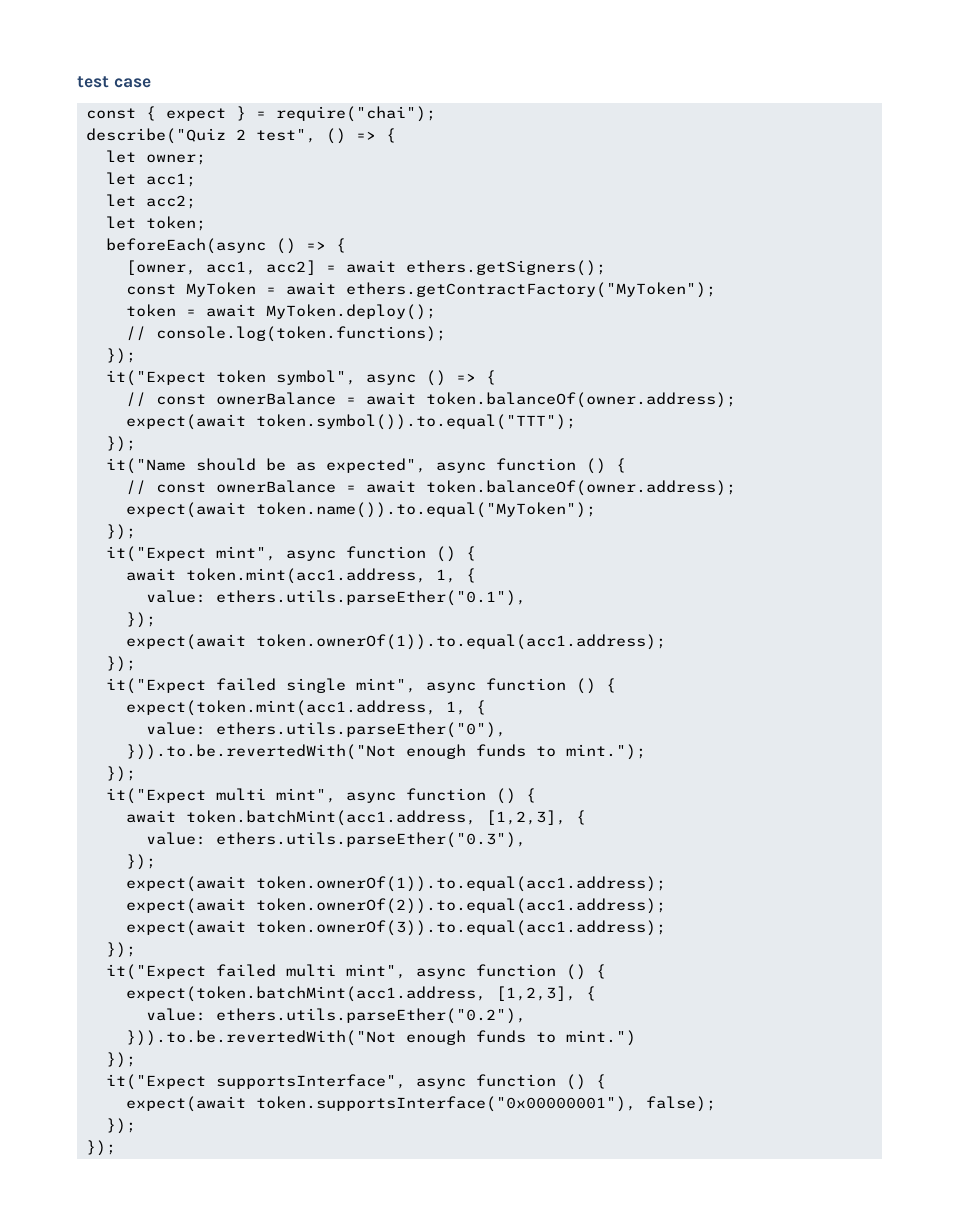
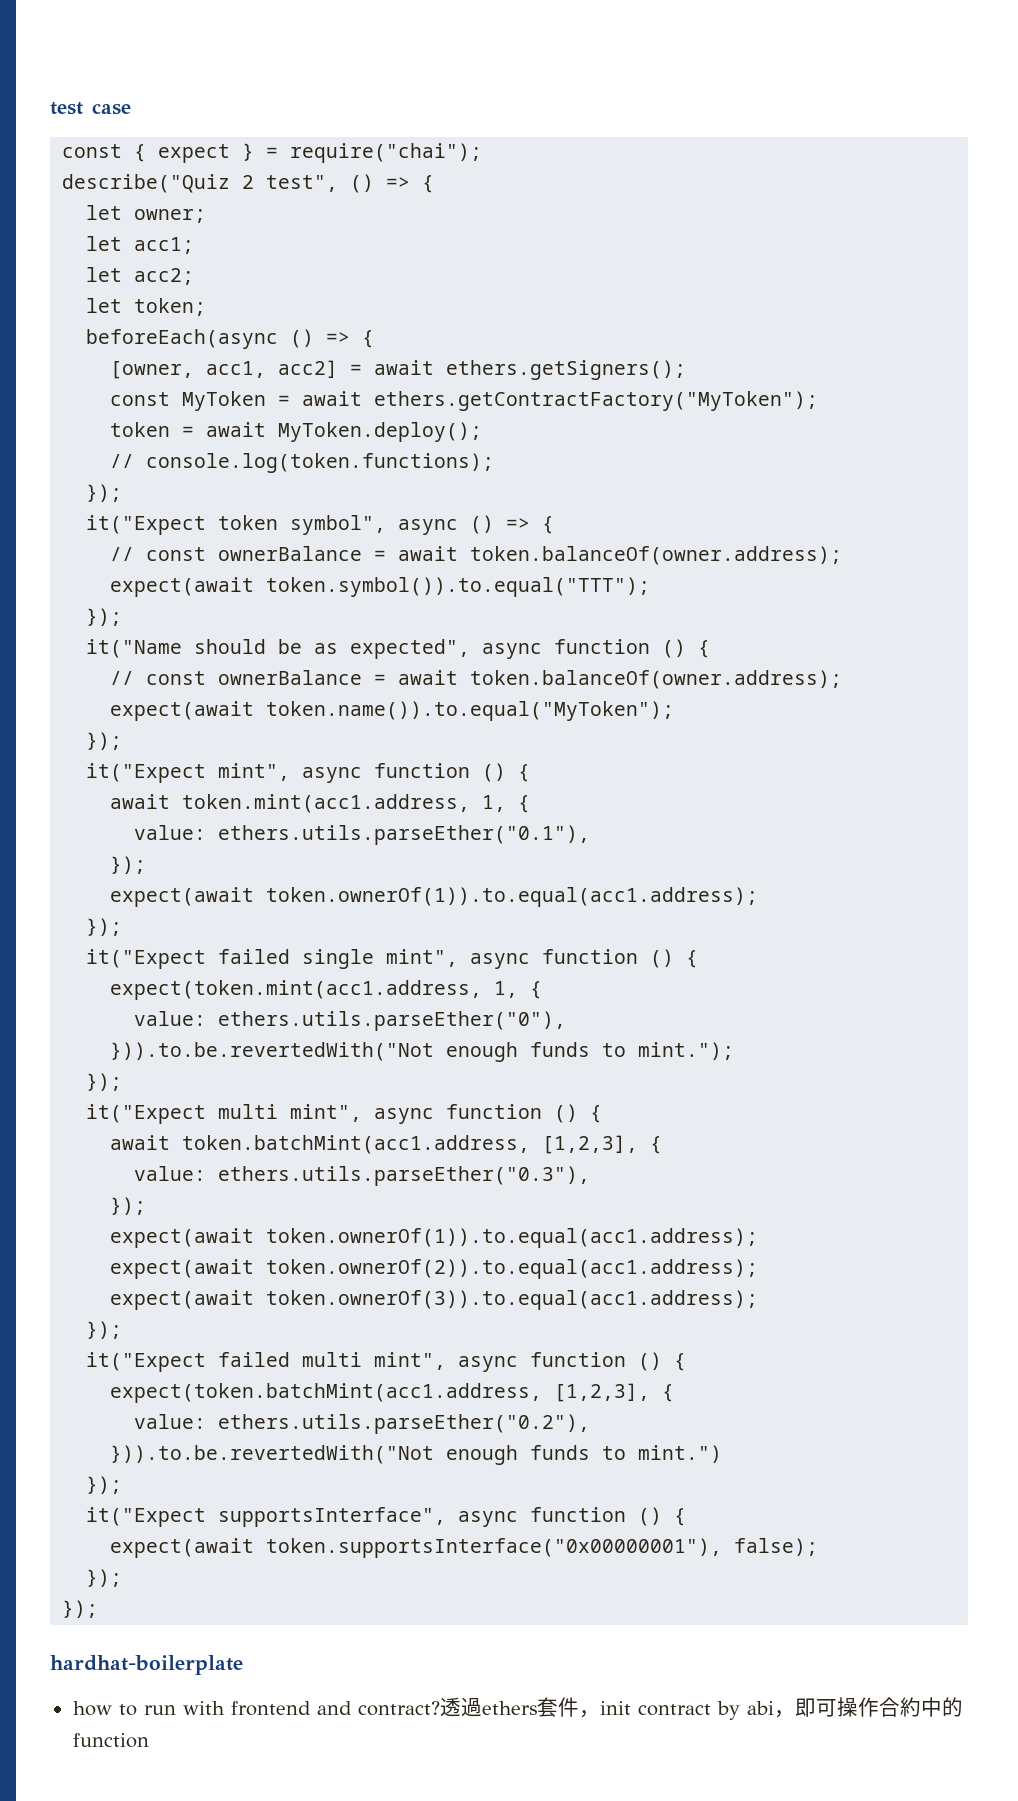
(117, 1148) none -> [50,1655,243,1675] [72,1697,963,1720] [72,1733,149,1748] // hardhat-boilerplate // how to run with frontend and contract?透過ethers套件，init contract by abi，即可操作合約中的function

